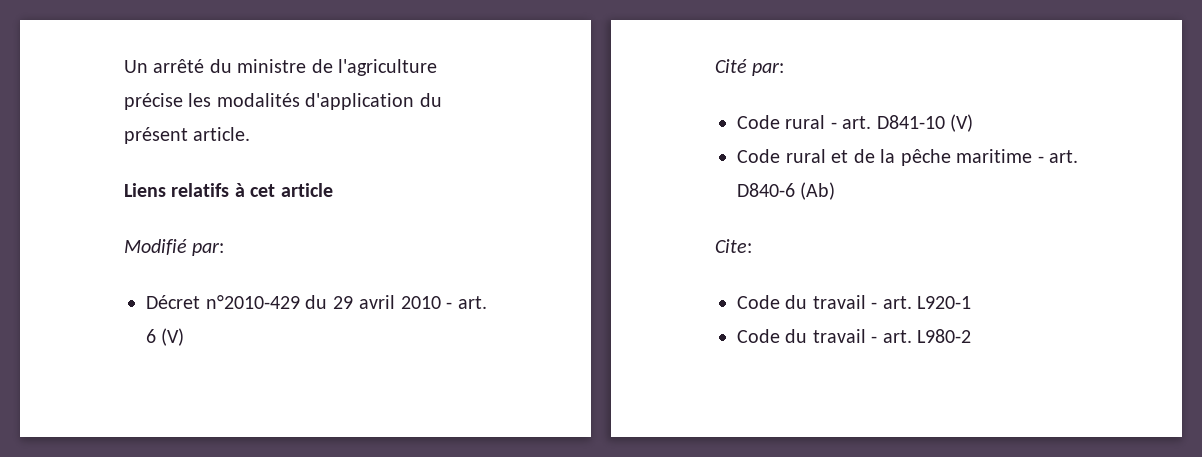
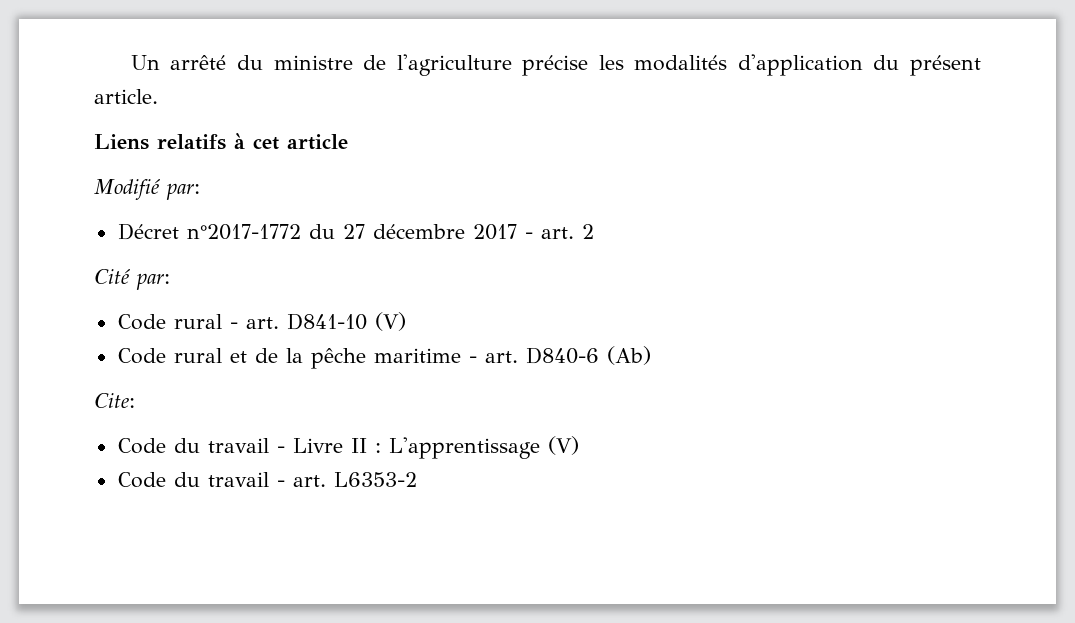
[205,295,488,309] [146,328,185,346] n°2010-429 du 29 avril 2010 - art. 6 (V) -> [186,224,594,240] n°2017-1772 du 27 décembre 2017 - art. 2
[882,296,971,309] [737,329,971,343] art. L920-1 // Code du travail - art. L980-2 -> [292,436,579,459] [117,472,417,488] Livre II : L'apprentissage (V) // Code du travail - art. L6353-2

